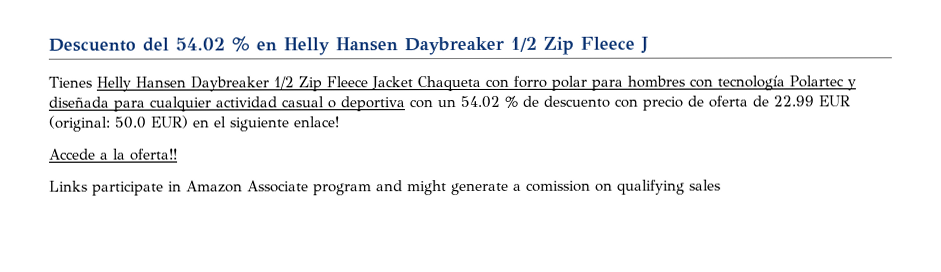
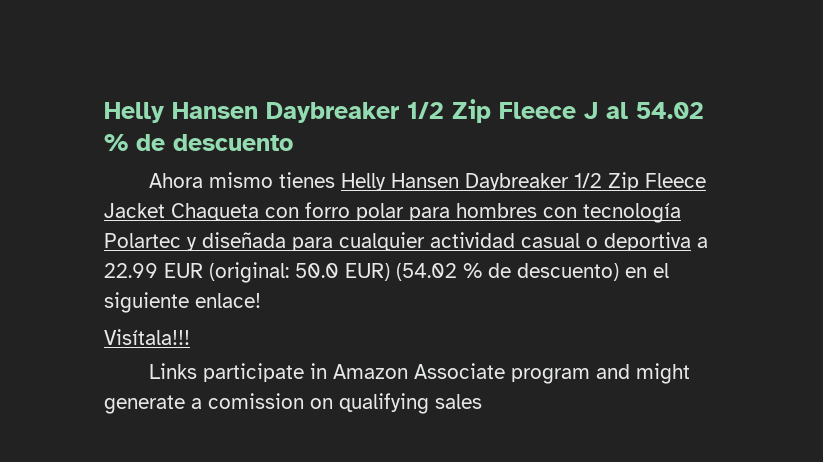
[48,35,277,52] Descuento del 54.02 % en -> (104, 112) none
[48,76,92,88] // Tienes -> [606,102,704,119] [104,134,293,151] [149,172,336,188] al 54.02 % de descuento // Ahora mismo tienes
[409,95,769,111] con un 54.02 % de descuento con precio de oferta de -> [697,237,708,248] a
(188, 122) none -> [396,263,619,281] (54.02 % de descuento)
[49,148,178,161] Accede a la oferta!! -> [104,329,190,345] Visítala!!!

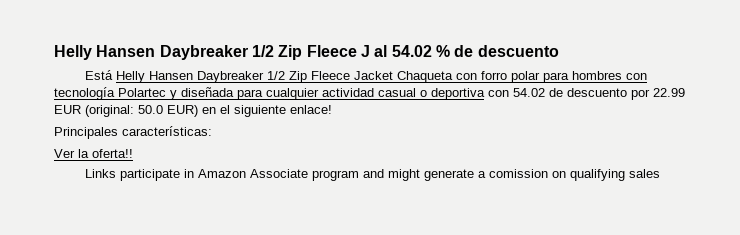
[149,172,336,188] Ahora mismo tienes -> [85,70,114,80] Está
[697,237,708,248] a -> [488,88,650,100] con 54.02 de descuento por
[396,263,619,281] (54.02 % de descuento) -> (198, 111) none
[104,329,190,345] Visítala!!! -> [54,126,212,139] [54,149,133,158] Principales características: // Ver la oferta!!

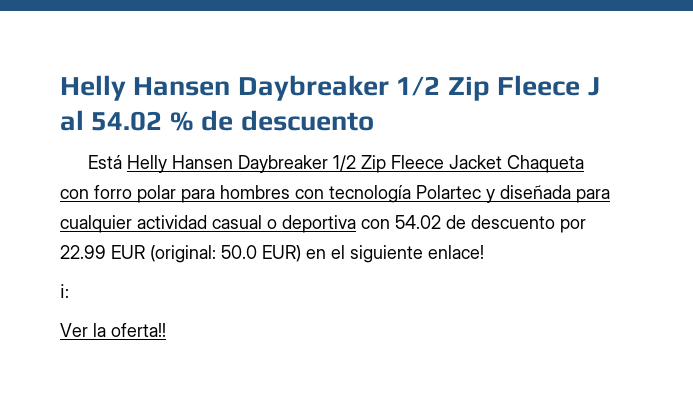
[54,126,212,139] Principales características: -> [60,284,69,298] ℹ:
[85,169,661,181] // Links participate in Amazon Associate program and might generate a comission on qualifying sales -> (166, 330) none

